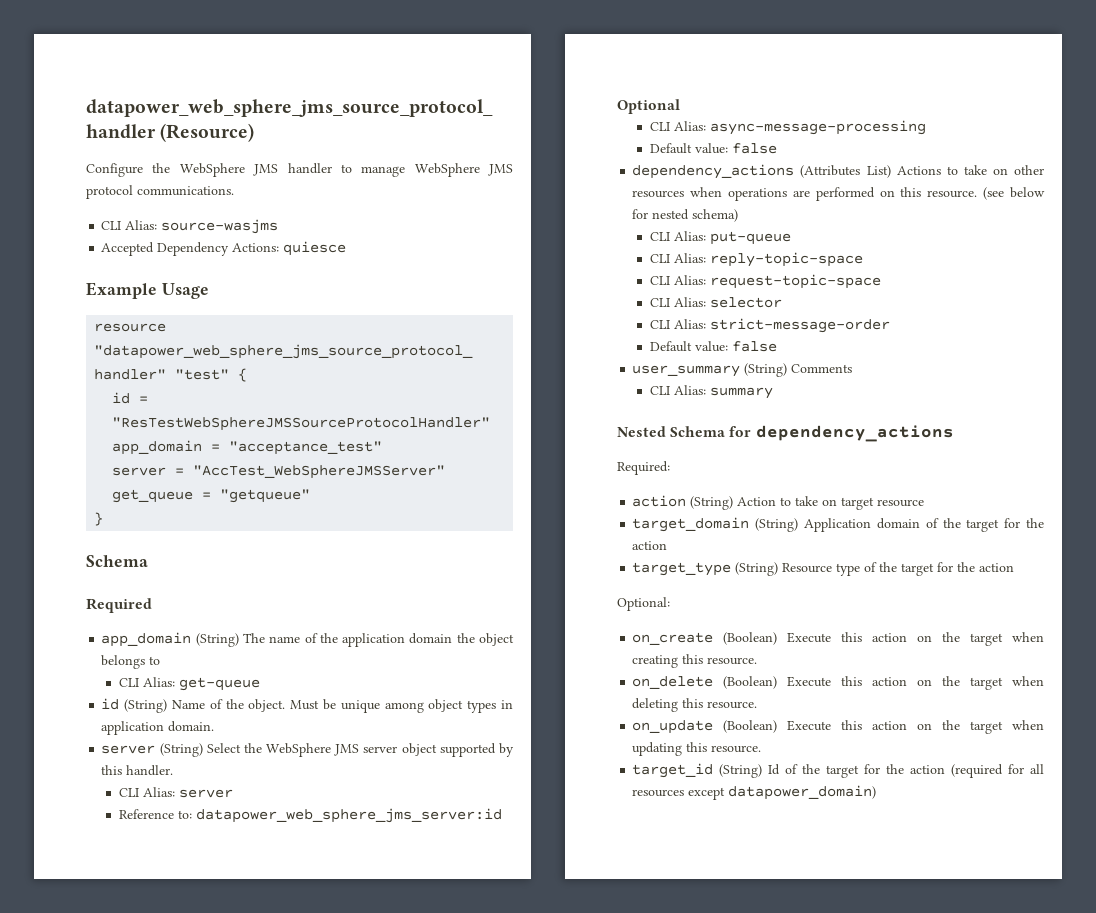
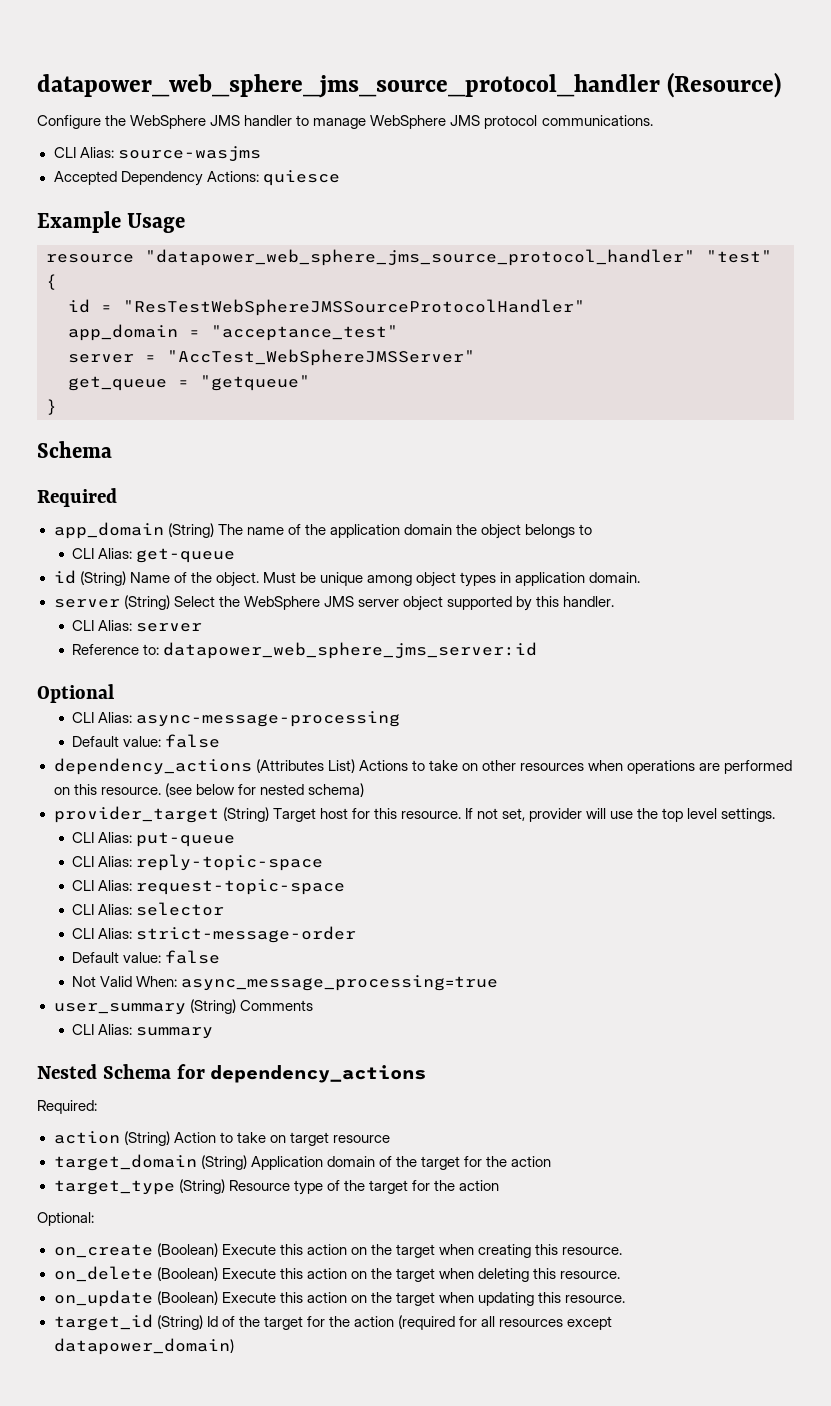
(739, 215) none -> [53,806,776,823] // provider_target (String) Target host for this resource. If not set, provider will use the top level settings.
(777, 346) none -> [72,975,499,991] // Not Valid When: async_message_processing=true

